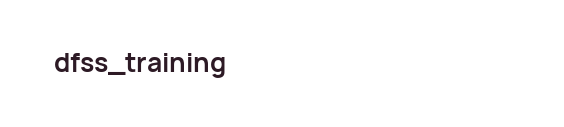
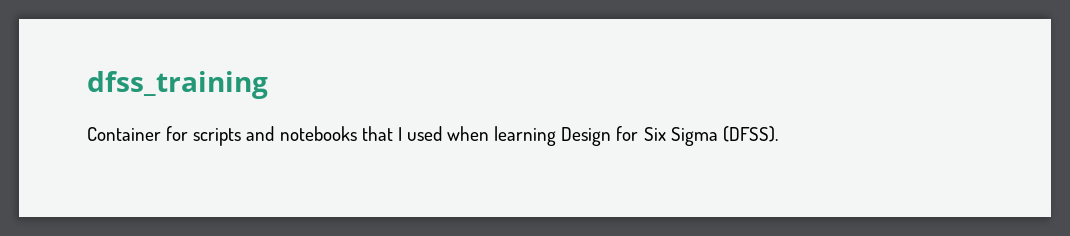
(226, 65) none -> [87,126,778,146] // Container for scripts and notebooks that I used when learning Design for Six Sigma (DFSS).

